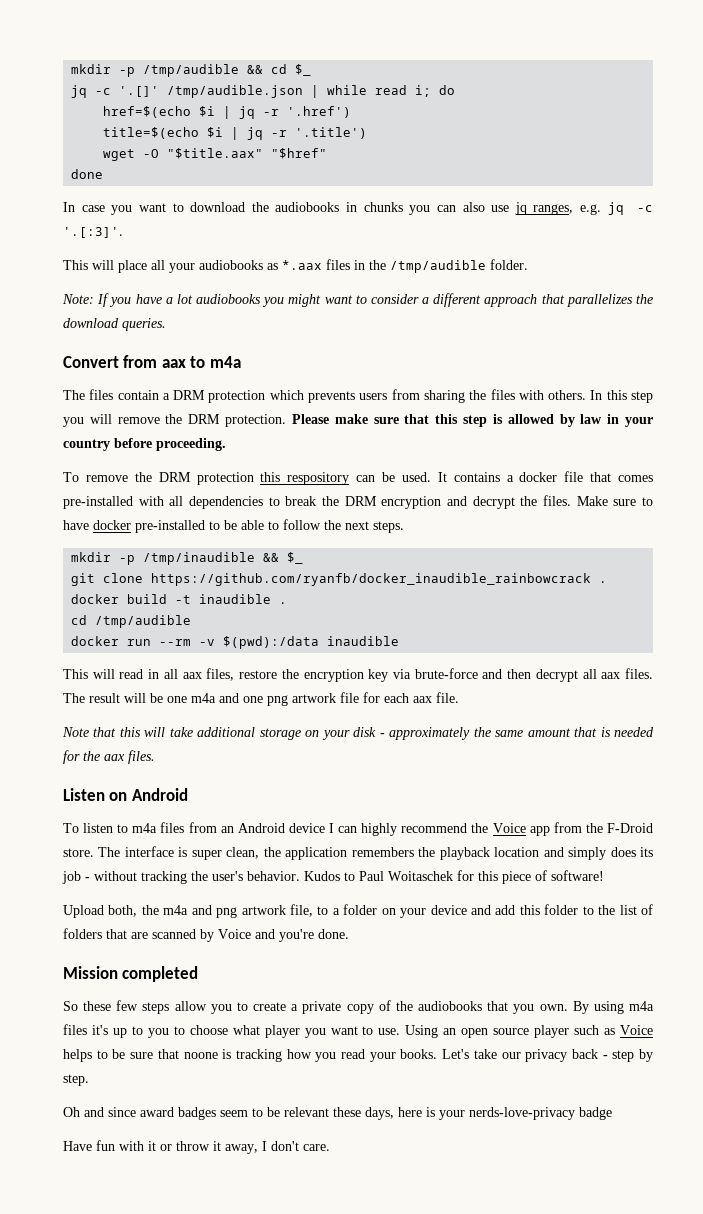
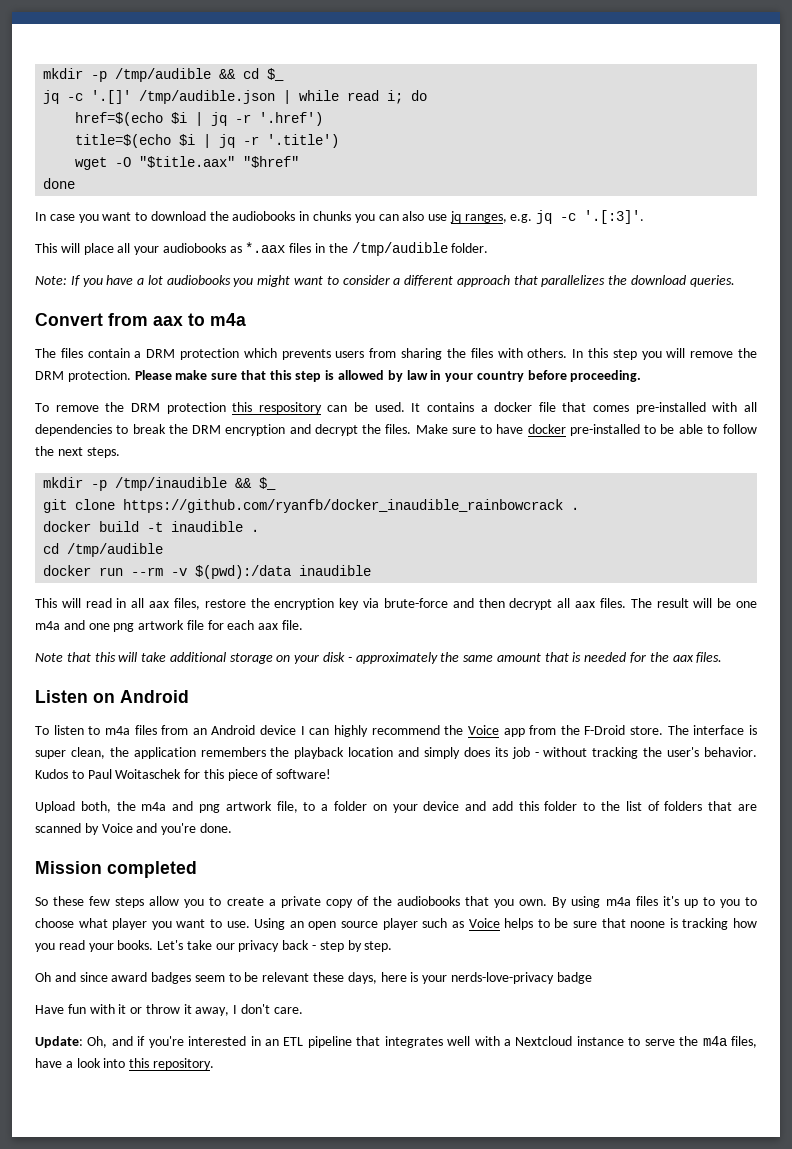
(330, 1147) none -> [35,1036,758,1048] [35,1058,214,1070] // Update: Oh, and if you're interested in an ETL pipeline that integrates well with a Nextcloud instance to serve the m4a files, have a look into this repository.

